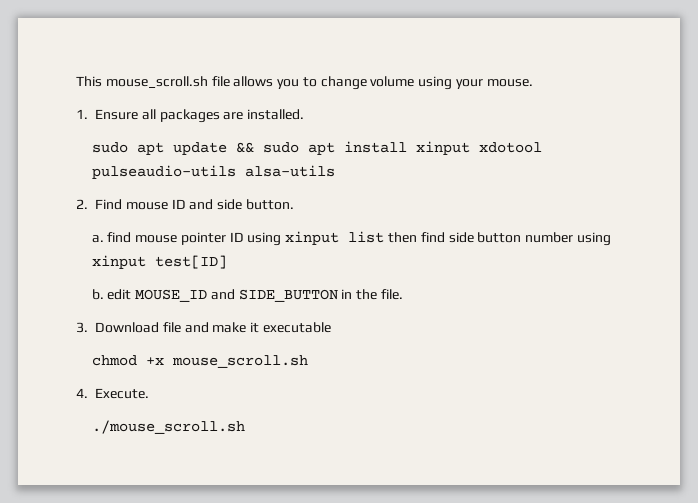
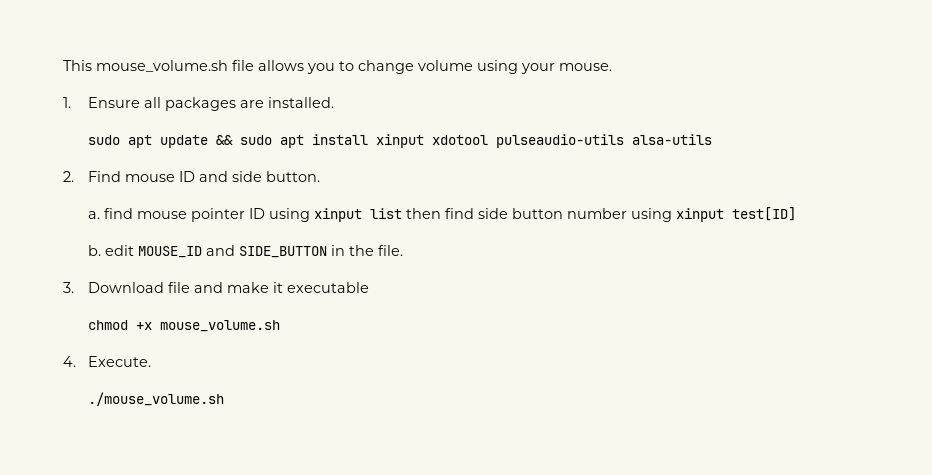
[105,76,208,88] mouse_scroll.sh -> [96,60,228,72] mouse_volume.sh
[171,355,308,368] mouse_scroll.sh -> [159,320,280,332] mouse_volume.sh
[91,420,245,434] ./mouse_scroll.sh -> [87,392,224,406] ./mouse_volume.sh

